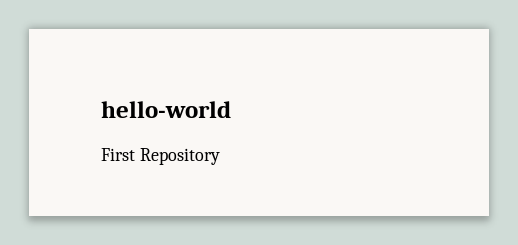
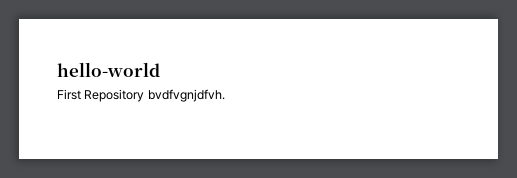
(220, 156) none -> [147,89,225,102] bvdfvgnjdfvh.

